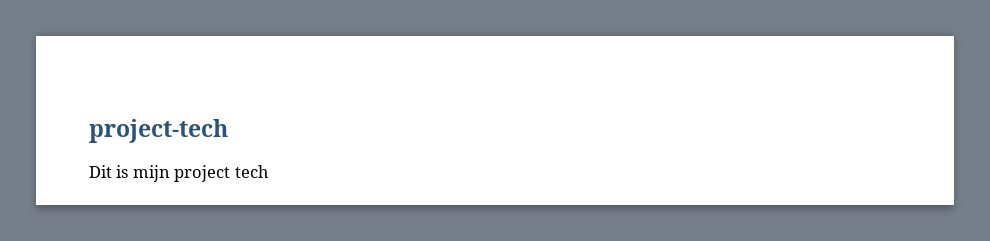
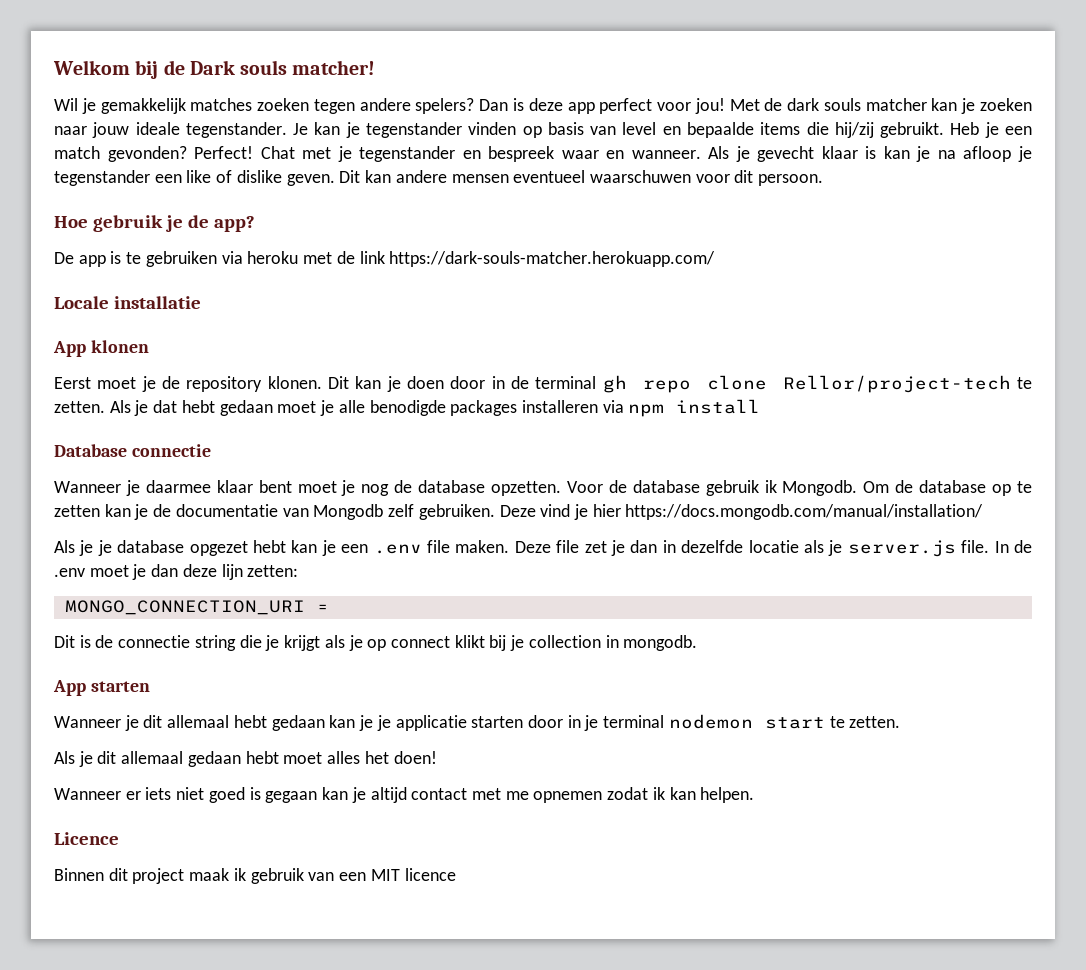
[89,119,228,143] [89,165,269,182] project-tech // Dit is mijn project tech -> [53,60,376,79] [54,98,1032,114] [54,122,1033,138] [54,146,1032,162] [54,170,824,186] [54,215,255,232] [54,251,716,267] [54,296,201,309] [53,340,149,357] [54,375,1032,393] [54,399,761,417] [54,444,211,457] [54,480,1033,496] [54,504,984,520] [54,540,1032,557] [54,564,299,580] [64,600,329,615] [54,635,698,651] [53,680,150,696] [54,714,901,731] [54,751,437,767] [54,787,755,803] [54,832,119,845] [54,868,456,884] Welkom bij de Dark souls matcher! // Wil je gemakkelijk matches zoeken tegen andere spelers? Dan is deze app perfect voor jou! Met de dark souls matcher kan je zoeken naar jouw ideale tegenstander. Je kan je tegenstander vinden op basis van level en bepaalde items die hij/zij gebruikt. Heb je een match gevonden? Perfect! Chat met je tegenstander en bespreek waar en wanneer. Als je gevecht klaar is kan je na afloop je tegenstander een like of dislike geven. Dit kan andere mensen eventueel waarschuwen voor dit persoon. // Hoe gebruik je de app? // De app is te gebruiken via heroku met de link https://dark-souls-matcher.herokuapp.com/ // Locale installatie // App klonen // Eerst moet je de repository klonen. Dit kan je doen door in de terminal gh repo clone Rellor/project-tech te zetten. Als je dat hebt gedaan moet je alle benodigde packages installeren via npm install // Database connectie // Wanneer je daarmee klaar bent moet je nog de database opzetten. Voor de database gebruik ik Mongodb. Om de database op te zetten kan je de documentatie van Mongodb zelf gebruiken. Deze vind je hier https://docs.mongodb.com/manual/installation/ // Als je je database opgezet hebt kan je een .env file maken. Deze file zet je dan in dezelfde locatie als je server.js file. In de .env moet je dan deze lijn zetten: // MONGO_CONNECTION_URI = // Dit is de connectie string die je krijgt als je op connect klikt bij je collection in mongodb. // App starten // Wanneer je dit allemaal hebt gedaan kan je je applicatie starten door in je terminal nodemon start te zetten. // Als je dit allemaal gedaan hebt moet alles het doen! // Wanneer er iets niet goed is gegaan kan je altijd contact met me opnemen zodat ik kan helpen. // Licence // Binnen dit project maak ik gebruik van een MIT licence

